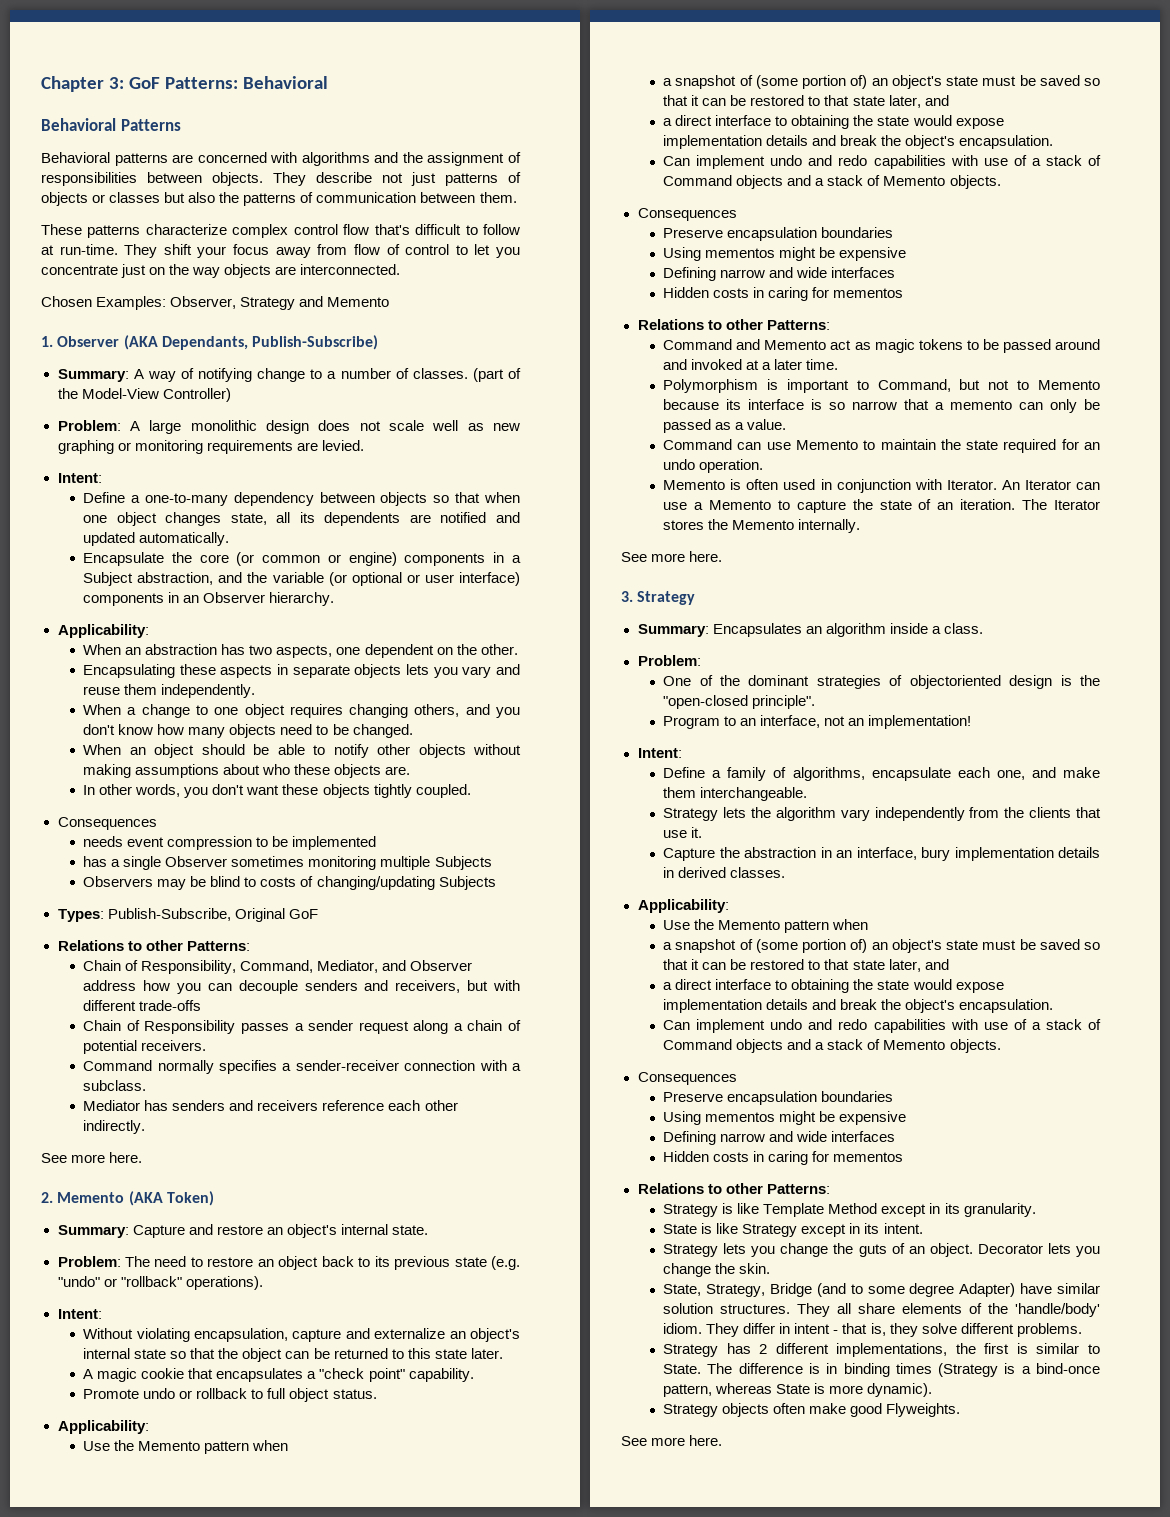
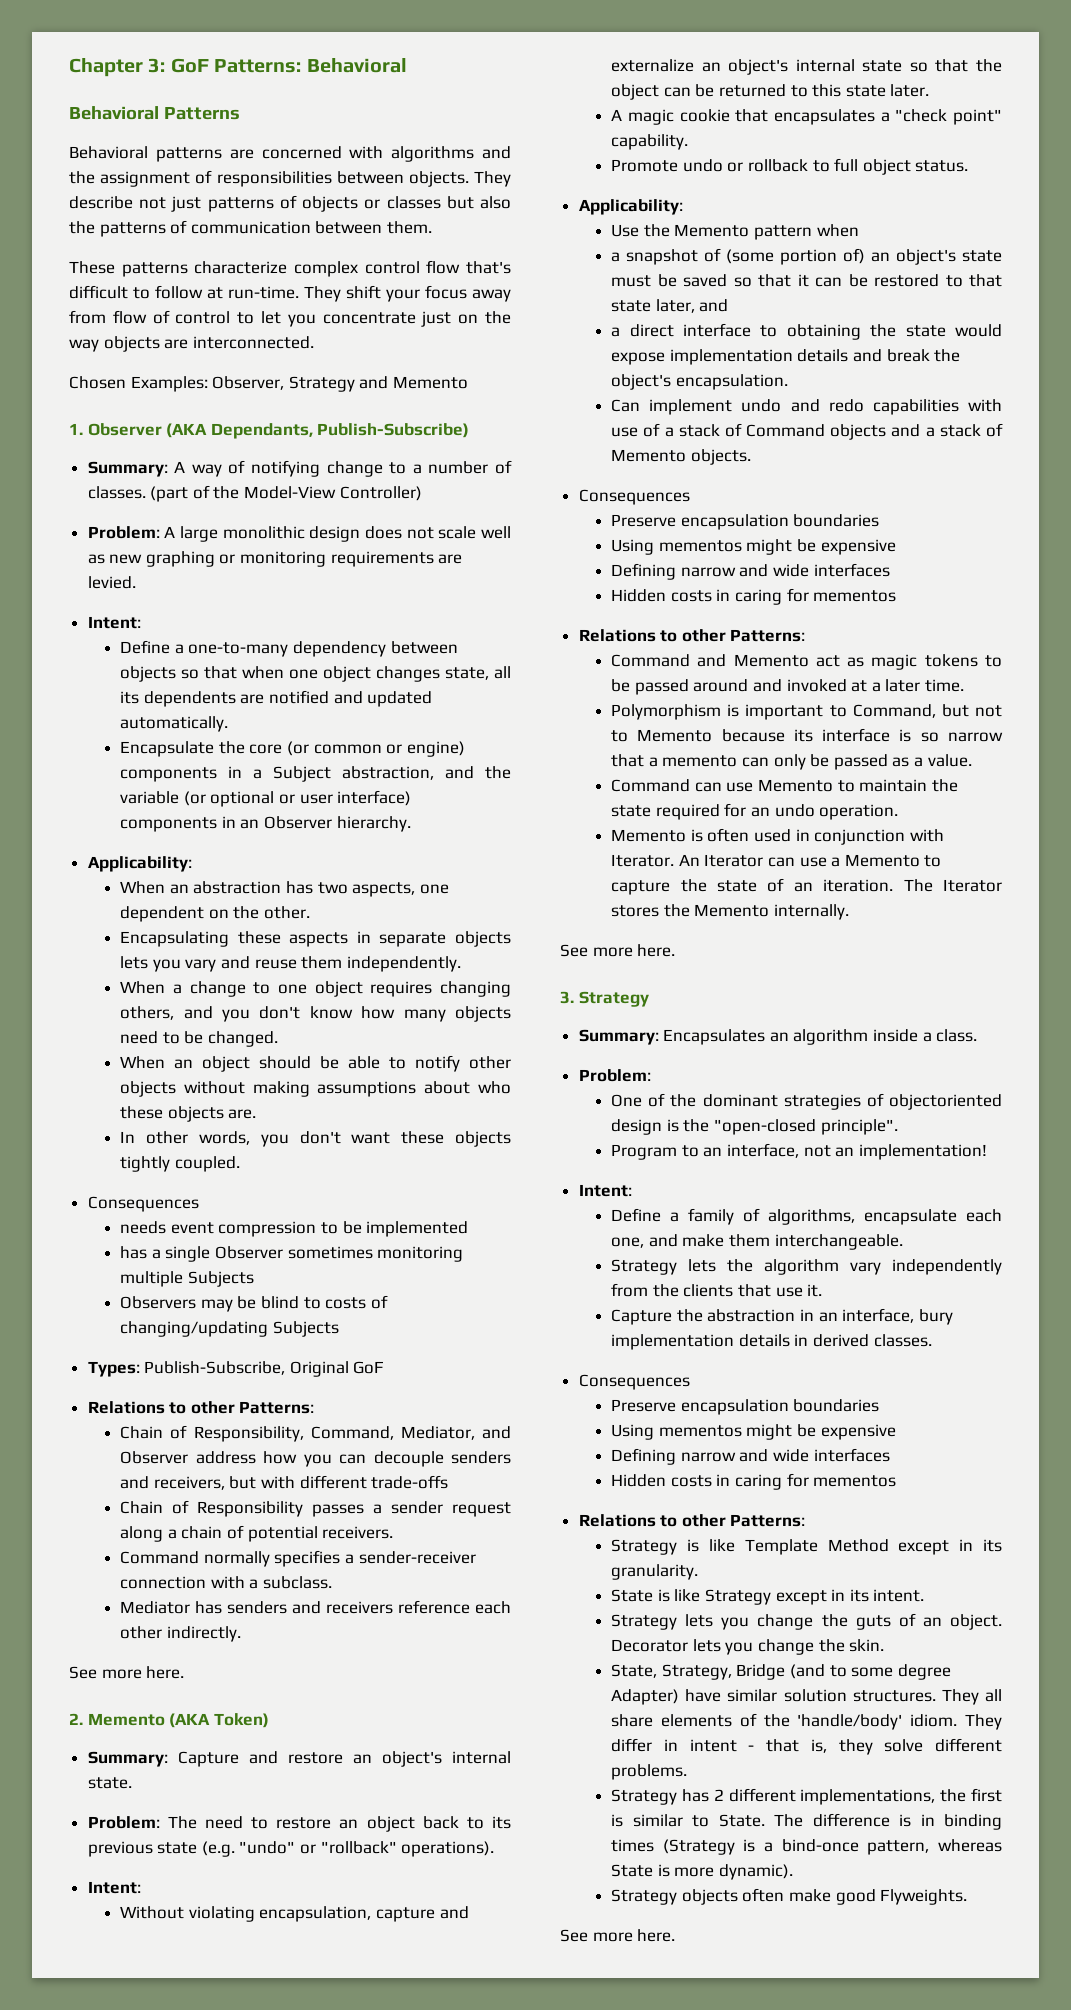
[637,899,729,913] [663,919,869,933] [663,939,1100,953] [663,959,949,972] [663,979,1004,993] [663,999,1054,1013] [663,1019,1101,1033] [663,1039,1001,1053] // Applicability: // Use the Memento pattern when // a snapshot of (some portion of) an object's state must be saved so that it can be restored to that state later, and // a direct interface to obtaining the state would expose implementation details and break the object's encapsulation. // Can implement undo and redo capabilities with use of a stack of Command objects and a stack of Memento objects. -> (932, 1340) none

